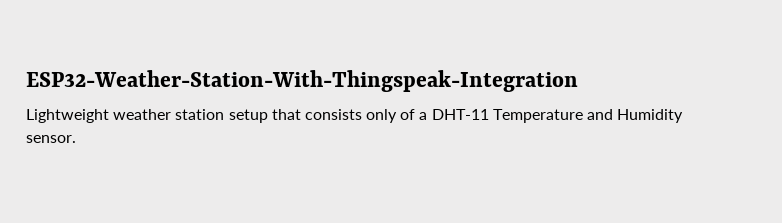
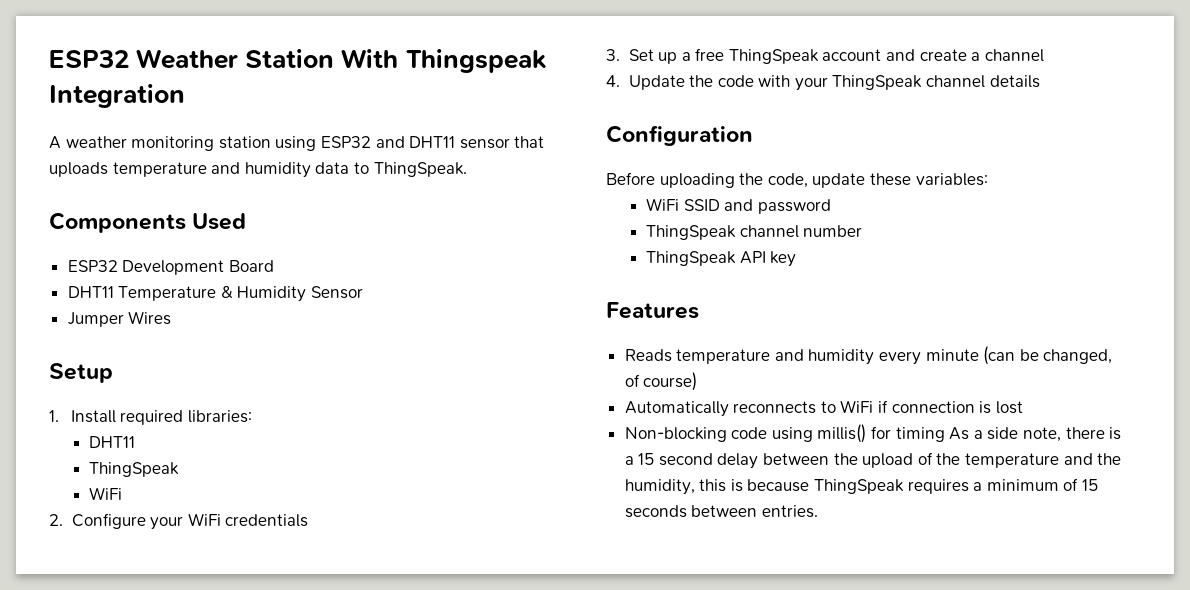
[26,70,578,92] [26,109,684,123] [26,135,76,143] ESP32-Weather-Station-With-Thingspeak-Integration // Lightweight weather station setup that consists only of a DHT-11 Temperature and Humidity sensor. -> [49,49,546,73] [49,84,185,108] [49,136,545,151] [49,162,467,178] [49,212,247,233] [67,260,274,275] [67,285,364,302] [67,311,172,327] [49,363,113,383] [49,410,252,425] [89,436,136,448] [89,462,180,477] [89,487,123,500] [49,513,309,530] [606,48,1044,64] [606,75,1040,91] [606,125,753,146] [606,172,988,188] [646,198,832,214] [646,225,863,240] [646,251,797,267] [606,302,699,319] [624,346,1113,365] [624,372,698,391] [624,400,1023,417] [624,424,1122,443] [624,452,1122,469] [624,478,1099,495] [624,505,818,518] ESP32 Weather Station With Thingspeak Integration // A weather monitoring station using ESP32 and DHT11 sensor that uploads temperature and humidity data to ThingSpeak. // Components Used // ESP32 Development Board // DHT11 Temperature & Humidity Sensor // Jumper Wires // Setup // 1. Install required libraries: // DHT11 // ThingSpeak // WiFi // 2. Configure your WiFi credentials // 3. Set up a free ThingSpeak account and create a channel // 4. Update the code with your ThingSpeak channel details // Configuration // Before uploading the code, update these variables: // WiFi SSID and password // ThingSpeak channel number // ThingSpeak API key // Features // Reads temperature and humidity every minute (can be changed, of course) // Automatically reconnects to WiFi if connection is lost // Non-blocking code using millis() for timing As a side note, there is a 15 second delay between the upload of the temperature and the humidity, this is because ThingSpeak requires a minimum of 15 seconds between entries.

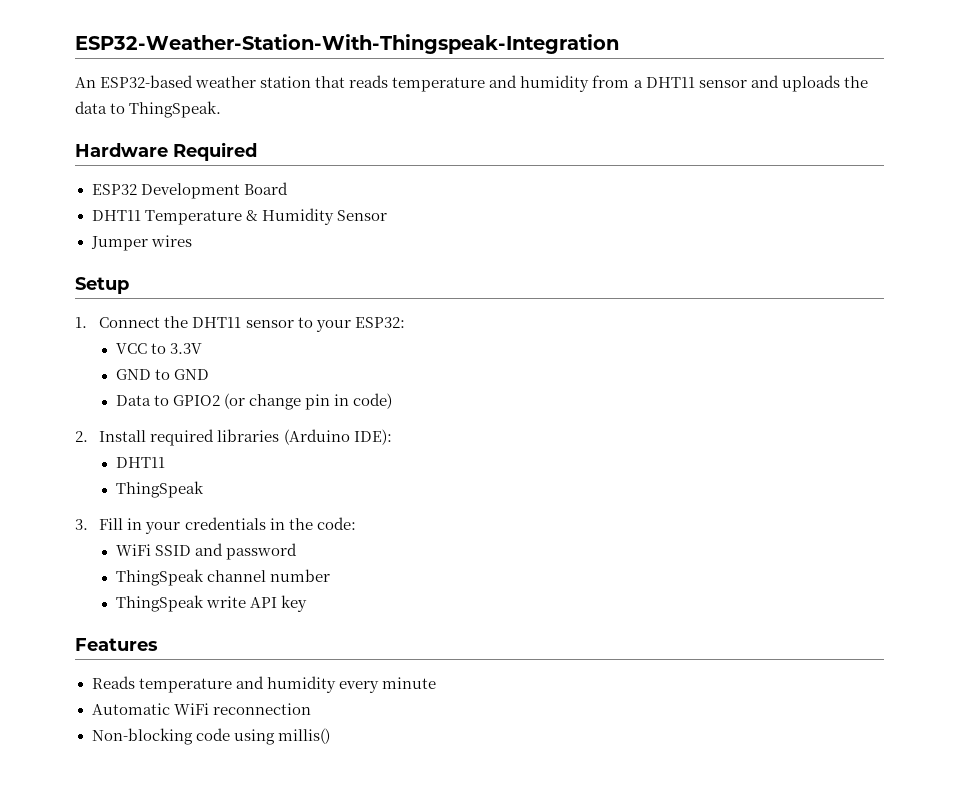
[49,49,546,73] [49,84,185,108] [49,136,545,151] [49,162,311,178] ESP32 Weather Station With Thingspeak Integration // A weather monitoring station using ESP32 and DHT11 sensor that uploads temperature and humidity -> [75,34,619,54] [75,75,868,92] ESP32-Weather-Station-With-Thingspeak-Integration // An ESP32-based weather station that reads temperature and humidity from a DHT11 sensor and uploads the
[49,212,247,233] Components Used -> [75,142,257,161] Hardware Required
[128,311,172,325] Wires -> [150,235,192,247] wires
[70,410,252,425] [89,436,136,448] [89,462,180,477] [89,487,123,500] [49,513,309,530] [606,48,1044,64] [606,75,1040,91] [606,125,753,146] [606,172,988,188] Install required libraries: // DHT11 // ThingSpeak // WiFi // 2. Configure your WiFi credentials // 3. Set up a free ThingSpeak account and create a channel // 4. Update the code with your ThingSpeak channel details // Configuration // Before uploading the code, update these variables: -> [99,316,405,332] [115,343,202,354] [115,369,209,380] [115,393,393,410] [75,429,392,446] [115,457,165,468] [115,481,204,498] [75,517,356,534] Connect the DHT11 sensor to your ESP32: // VCC to 3.3V // GND to GND // Data to GPIO2 (or change pin in code) // 2. Install required libraries (Arduino IDE): // DHT11 // ThingSpeak // 3. Fill in your credentials in the code:
(737, 258) none -> [205,596,246,608] write
[983,346,1113,365] [624,372,698,391] [624,400,1023,417] [624,424,1122,443] [624,452,1122,469] [624,478,1099,495] [624,505,818,518] (can be changed, of course) // Automatically reconnects to WiFi if connection is lost // Non-blocking code using millis() for timing As a side note, there is a 15 second delay between the upload of the temperature and the humidity, this is because ThingSpeak requires a minimum of 15 seconds between entries. -> [91,703,311,715] [91,728,330,745] // Automatic WiFi reconnection // Non-blocking code using millis()

